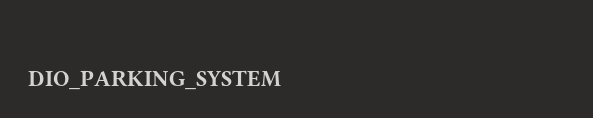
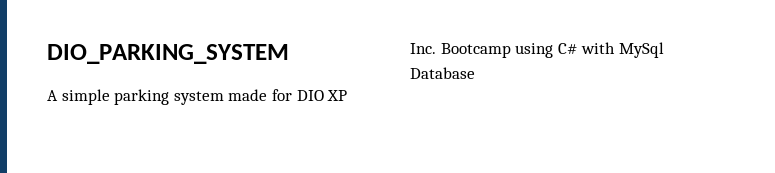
(281, 80) none -> [47,89,348,105] [410,42,664,58] [410,67,475,79] // A simple parking system made for DIO XP Inc. Bootcamp using C# with MySql Database

